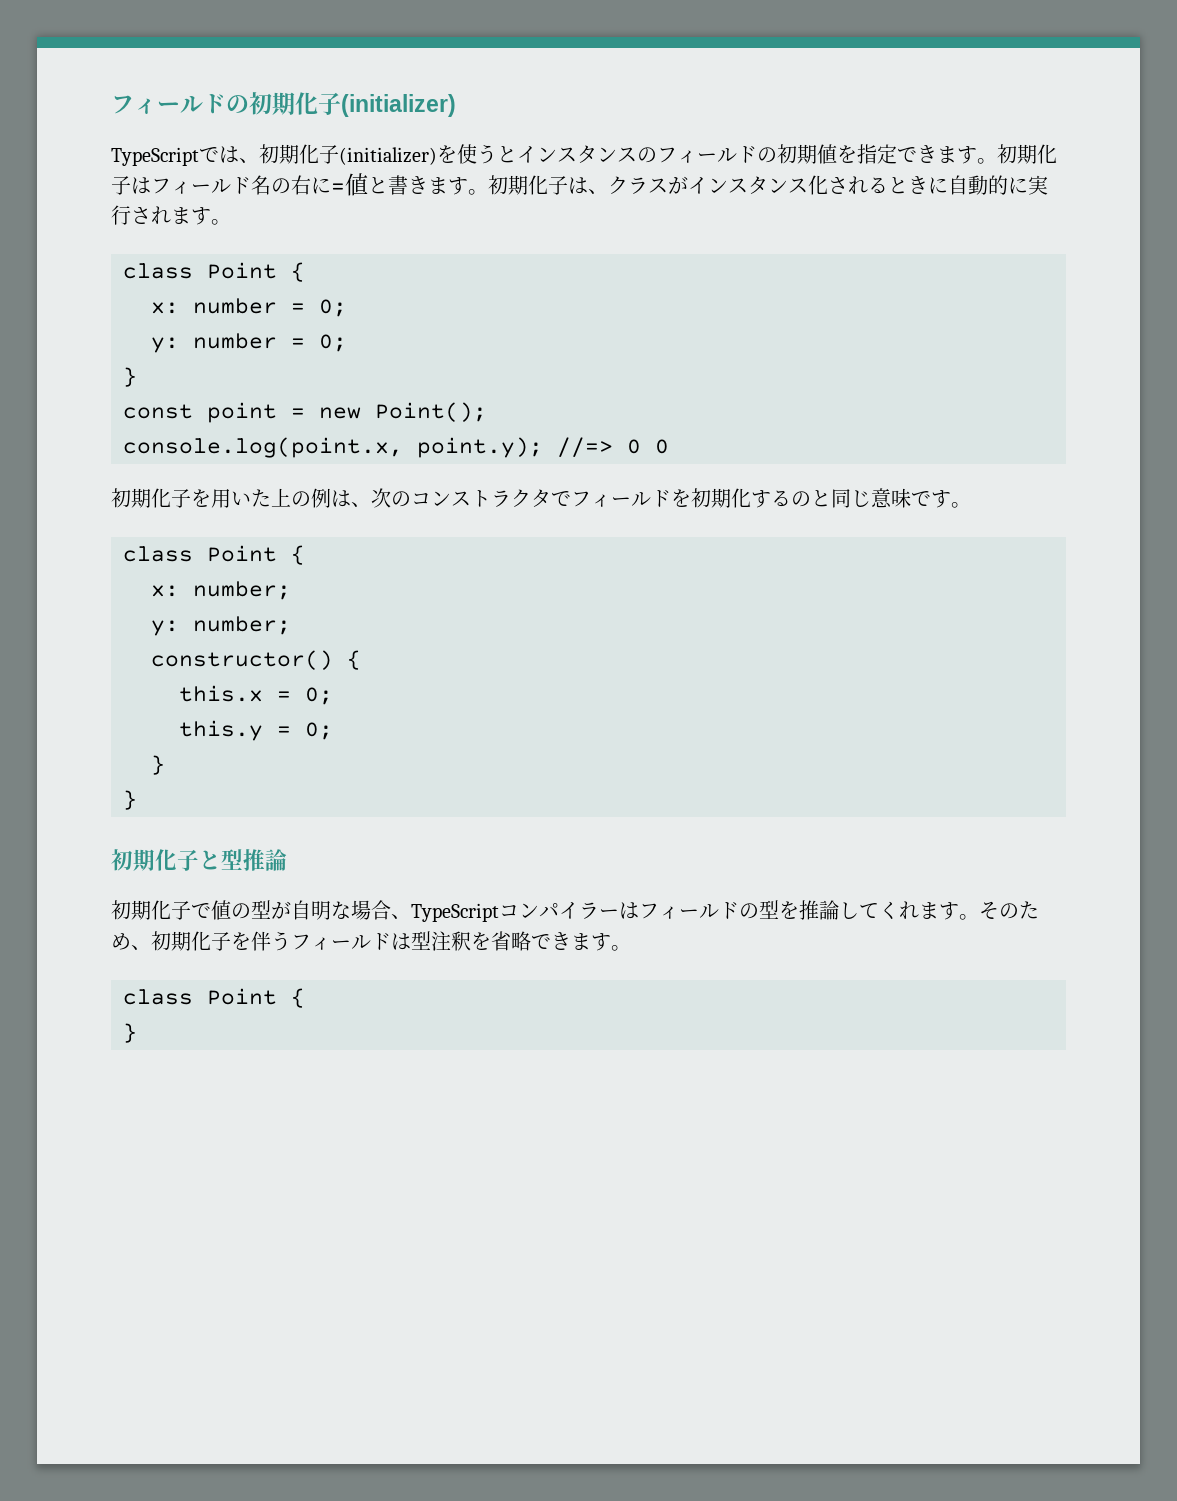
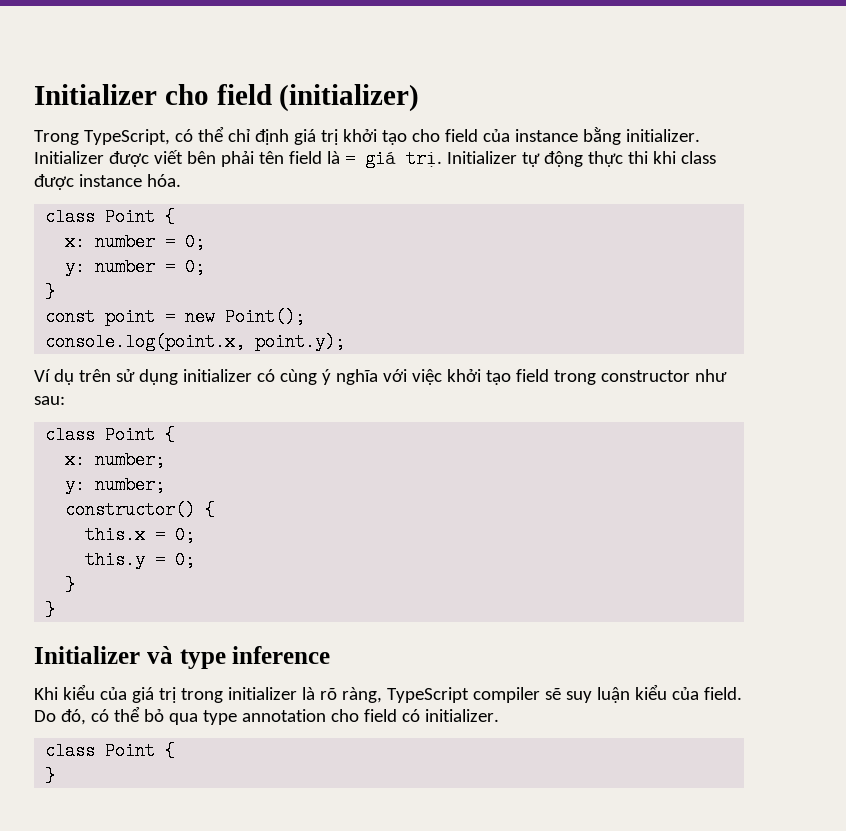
[111,92,456,117] [111,144,1057,166] [111,173,1048,196] [111,205,231,225] フィールドの初期化子(initializer) // TypeScriptでは、初期化子(initializer)を使うとインスタンスのフィールドの初期値を指定できます。初期化子はフィールド名の右に=値と書きます。初期化子は、クラスがインスタンス化されるときに自動的に実行されます。 -> [34,84,420,112] [34,126,700,145] [34,150,716,168] [34,174,181,190] Initializer cho field (initializer) // Trong TypeScript, có thể chỉ định giá trị khởi tạo cho field của instance bằng initializer. Initializer được viết bên phải tên field là = giá trị. Initializer tự động thực thi khi class được instance hóa.
[557,437,669,457] [111,488,971,508] //=> 0 0 // 初期化子を用いた上の例は、次のコンストラクタでフィールドを初期化するのと同じ意味です。 -> [34,369,727,385] [34,396,65,405] // Ví dụ trên sử dụng initializer có cùng ý nghĩa với việc khởi tạo field trong constructor như sau:
[111,849,287,871] [111,900,1039,922] [111,931,631,951] 初期化子と型推論 // 初期化子で値の型が自明な場合、TypeScriptコンパイラーはフィールドの型を推論してくれます。そのため、初期化子を伴うフィールドは型注釈を省略できます。 -> [34,646,331,669] [34,684,742,703] [34,706,499,725] Initializer và type inference // Khi kiểu của giá trị trong initializer là rõ ràng, TypeScript compiler sẽ suy luận kiểu của field. Do đó, có thể bỏ qua type annotation cho field có initializer.

